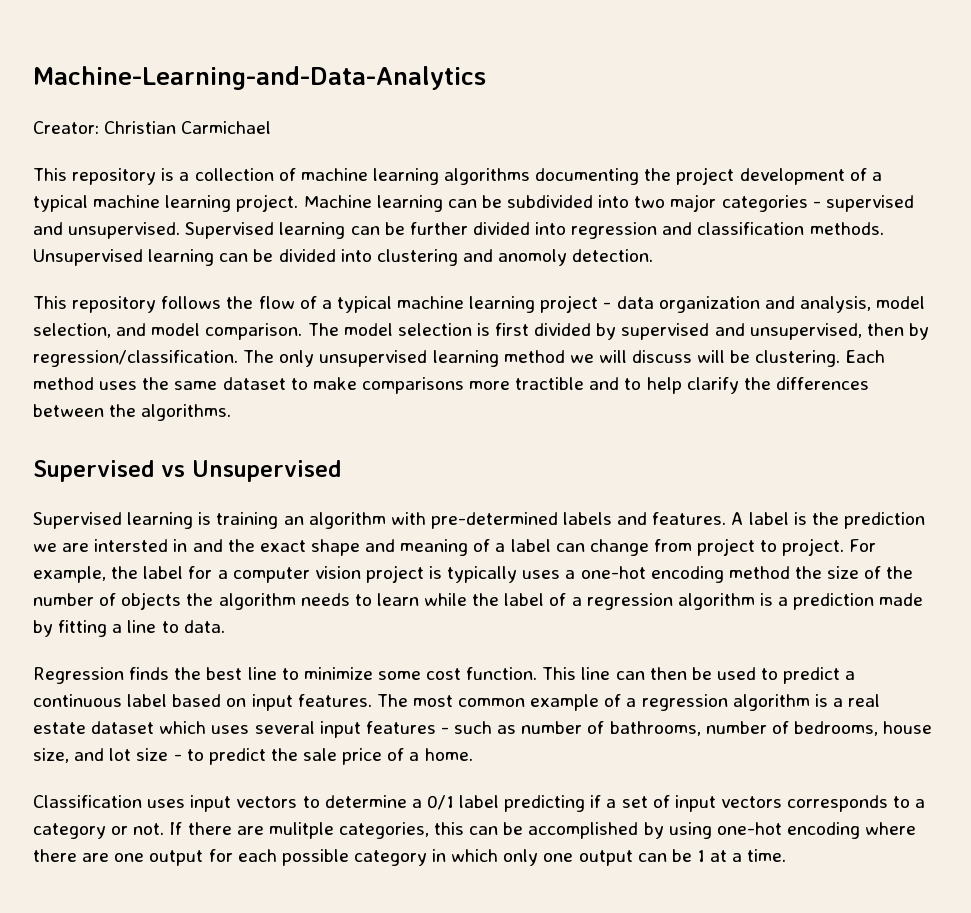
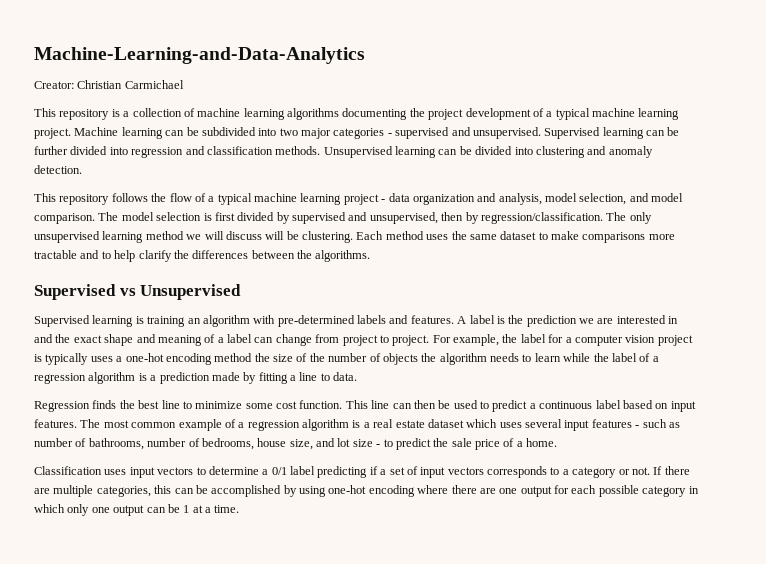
[498,249,568,266] anomoly -> [608,146,653,158] anomaly
[515,377,585,390] tractible -> [34,250,77,259] tractable
[94,539,169,552] intersted -> [616,315,666,324] interested
[268,822,334,839] mulitple -> [53,485,94,497] multiple

